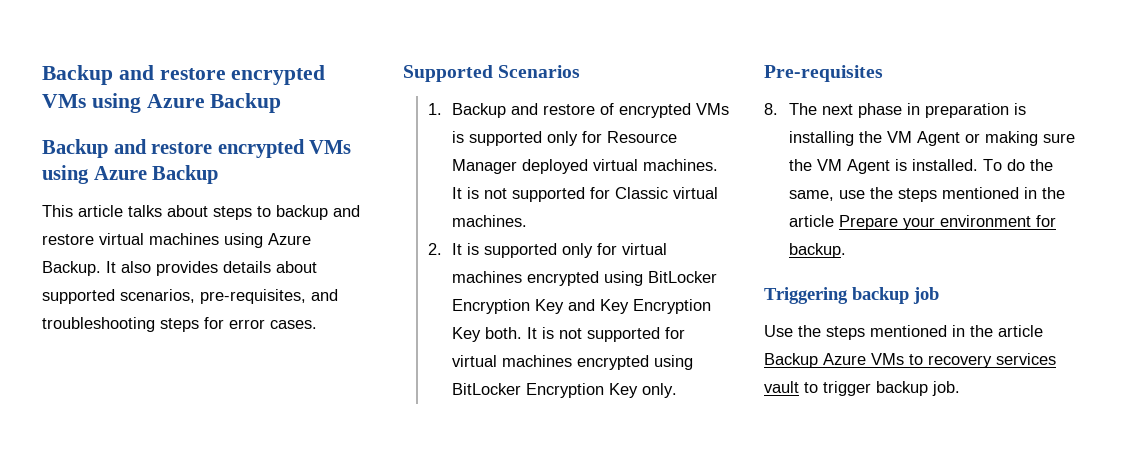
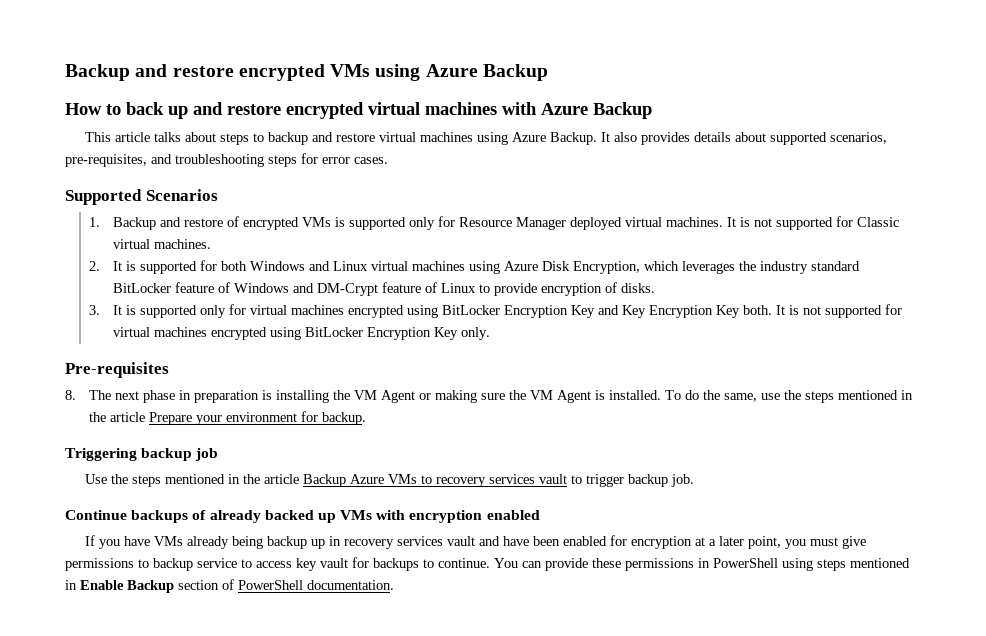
[42,65,326,85] [42,93,282,113] [42,139,352,158] [42,165,89,184] Backup and restore encrypted VMs using Azure Backup // Backup and restore encrypted VMs using -> [65,64,548,81] [65,102,537,119] Backup and restore encrypted VMs using Azure Backup // How to back up and restore encrypted virtual machines with
(558, 250) none -> [200,260,861,274] [113,282,656,296] [89,305,198,318] for both Windows and Linux virtual machines using Azure Disk Encryption, which leverages the industry standard BitLocker feature of Windows and DM-Crypt feature of Linux to provide encryption of disks. // 3. It is supported
(960, 388) none -> [65,510,540,523] [85,535,867,549] [65,557,910,571] [65,579,394,593] // Continue backups of already backed up VMs with encryption enabled // If you have VMs already being backup up in recovery services vault and have been enabled for encryption at a later point, you must give permissions to backup service to access key vault for backups to continue. You can provide these permissions in PowerShell using steps mentioned in Enable Backup section of PowerShell documentation.

